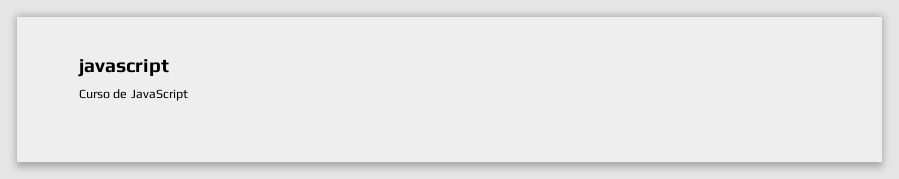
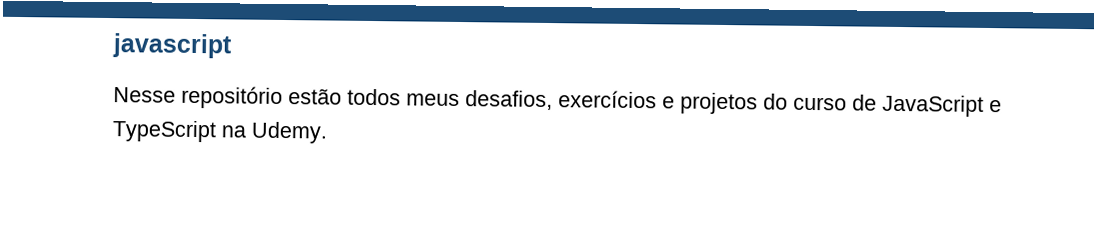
[79,89,188,101] Curso de JavaScript -> [113,85,1002,117] [112,120,328,144] Nesse repositório estão todos meus desafios, exercícios e projetos do curso de JavaScript e TypeScript na Udemy.

